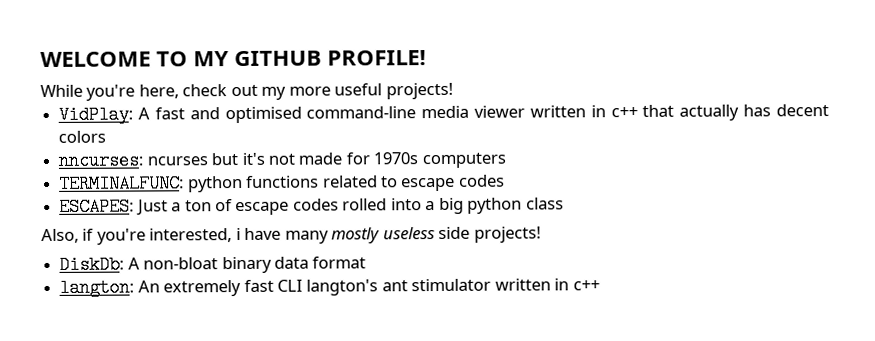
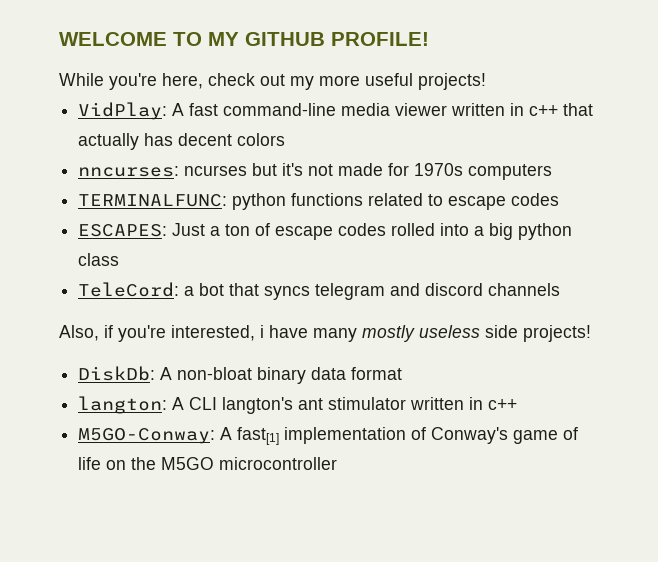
[189,106,302,124] and optimised -> (219, 109) none
(564, 203) none -> [78,282,561,300] // TeleCord: a bot that syncs telegram and discord channels
[137,279,274,297] An extremely fast -> [172,397,185,410] A
(600, 285) none -> [78,427,579,445] [78,457,338,470] // M5GO-Conway: A fast[1] implementation of Conway's game of life on the M5GO microcontroller

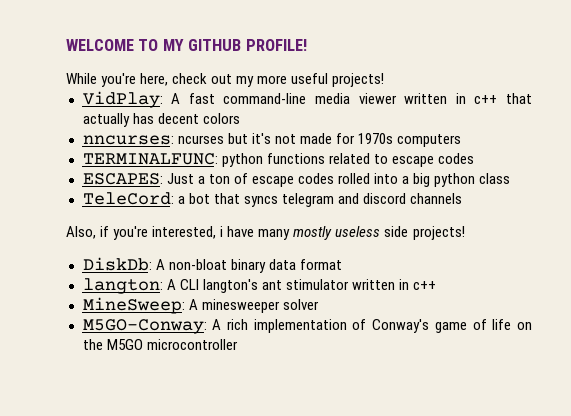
(518, 404) none -> [82,297,319,314] // MineSweep: A minesweeper solver
[237,427,280,445] fast[1] -> [226,319,248,330] rich

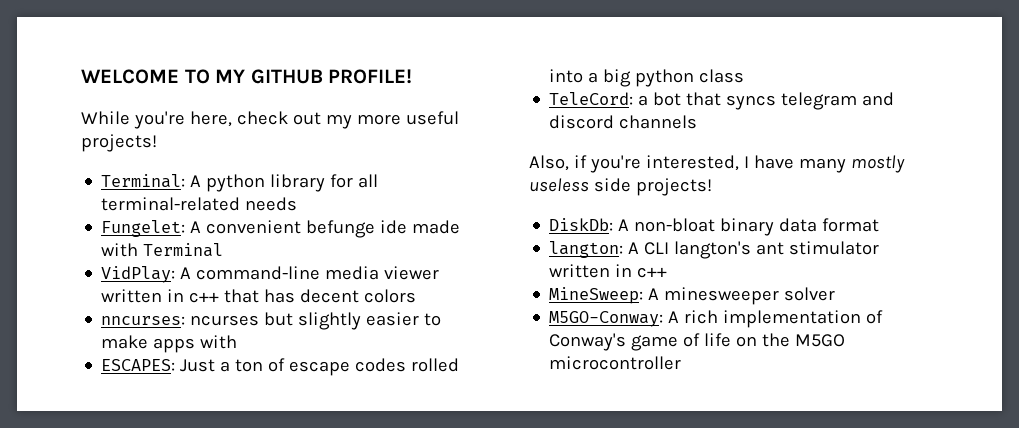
(385, 80) none -> [101,174,379,192] [101,197,298,211] [101,220,461,238] [101,243,224,257] // Terminal: A python library for all terminal-related needs // Fungelet: A convenient befunge ide made with Terminal
[188,93,215,104] fast -> (192, 273) none
[82,113,130,127] actually -> (260, 296) none
[251,133,461,147] [82,153,474,167] it's not made for 1970s computers // TERMINALFUNC: python functions related to escape codes -> [298,312,442,330] [101,335,238,353] slightly easier to make apps with
[220,226,224,237] i -> [743,156,749,168] I

